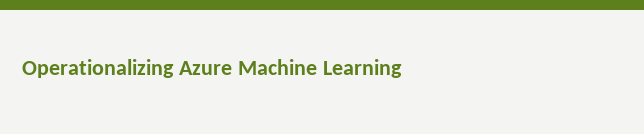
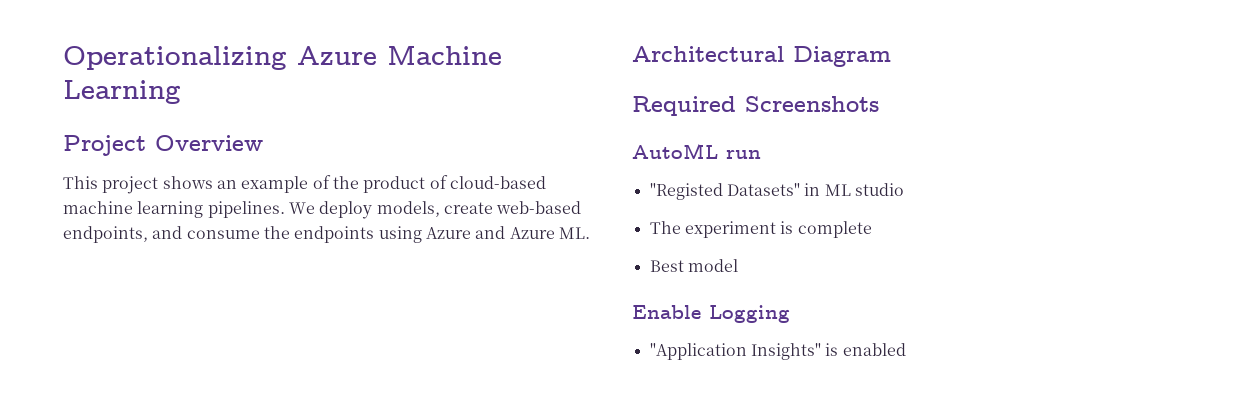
(402, 68) none -> [63,135,263,156] [63,175,546,194] [63,201,582,219] [63,226,590,243] [632,46,891,67] [632,96,879,116] [632,143,761,159] [649,183,904,200] [649,221,872,238] [649,259,738,272] [632,305,790,323] [649,343,906,360] // Project Overview // This project shows an example of the product of cloud-based machine learning pipelines. We deploy models, create web-based endpoints, and consume the endpoints using Azure and Azure ML. // Architectural Diagram // Required Screenshots // AutoML run // "Registed Datasets" in ML studio // The experiment is complete // Best model // Enable Logging // "Application Insights" is enabled

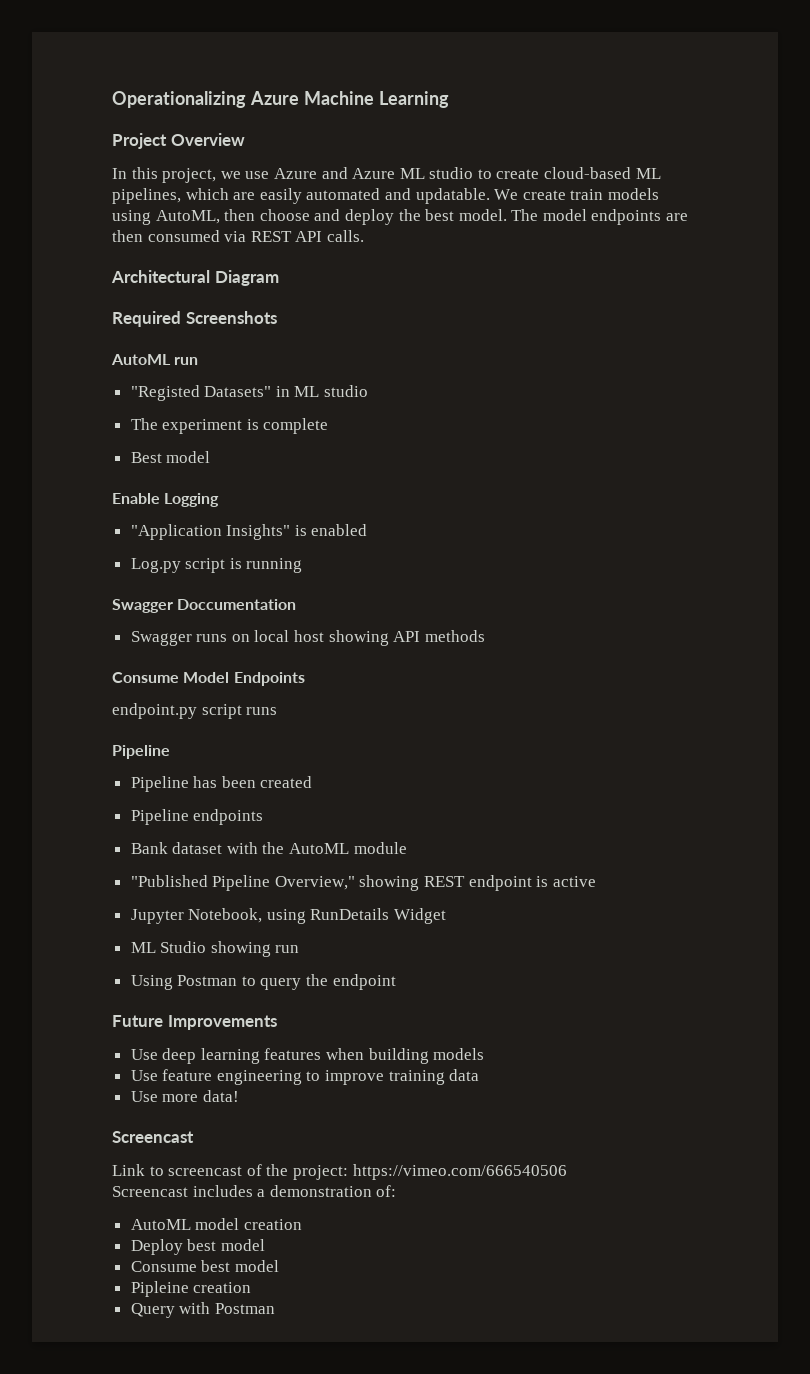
[63,175,546,194] [63,201,582,219] [63,226,590,243] This project shows an example of the product of cloud-based machine learning pipelines. We deploy models, create web-based endpoints, and consume the endpoints using Azure and Azure ML. -> [112,167,661,183] [112,188,659,204] [112,209,689,225] [112,230,364,242] In this project, we use Azure and Azure ML studio to create cloud-based ML pipelines, which are easily automated and updatable. We create train models using AutoML, then choose and deploy the best model. The model endpoints are then consumed via REST API calls.
(906, 349) none -> [130,558,303,573] [112,599,297,613] [130,630,485,646] [112,672,305,686] [112,703,278,719] [112,745,170,759] [130,776,313,792] [130,809,264,825] [130,842,407,854] [130,875,596,891] [130,908,447,924] [130,941,300,957] [130,974,396,990] [112,1015,277,1030] [130,1048,485,1064] [130,1069,480,1085] [130,1090,239,1102] [112,1131,194,1143] [112,1164,567,1180] [112,1185,397,1197] [130,1218,302,1230] [130,1239,265,1255] [130,1260,279,1272] [130,1281,252,1297] [130,1302,275,1318] // Log.py script is running // Swagger Doccumentation // Swagger runs on local host showing API methods // Consume Model Endpoints // endpoint.py script runs // Pipeline // Pipeline has been created // Pipeline endpoints // Bank dataset with the AutoML module // "Published Pipeline Overview," showing REST endpoint is active // Jupyter Notebook, using RunDetails Widget // ML Studio showing run // Using Postman to query the endpoint // Future Improvements // Use deep learning features when building models // Use feature engineering to improve training data // Use more data! // Screencast // Link to screencast of the project: https://vimeo.com/666540506 // Screencast includes a demonstration of: // AutoML model creation // Deploy best model // Consume best model // Pipleine creation // Query with Postman

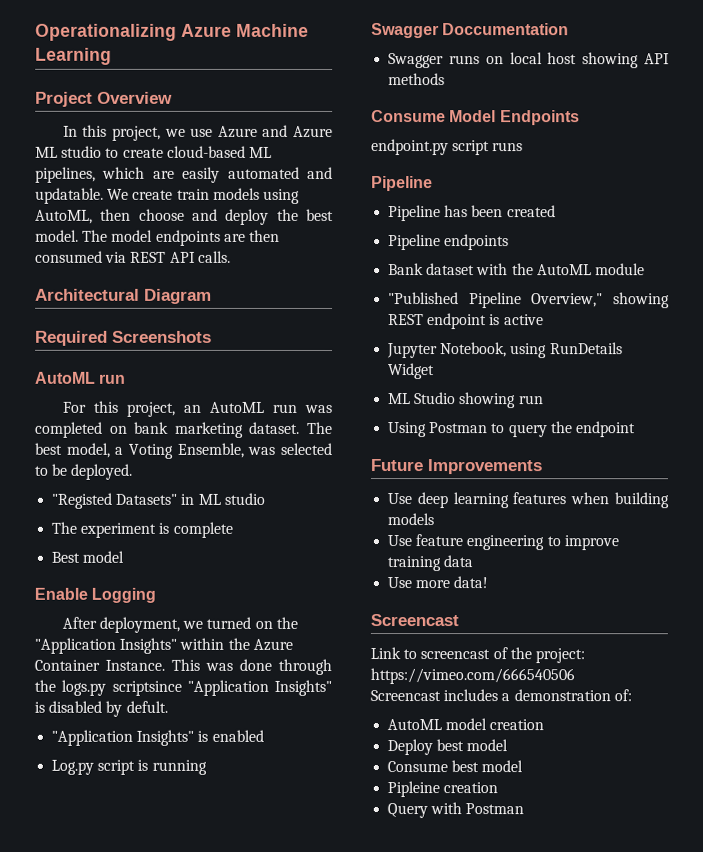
(199, 361) none -> [62,400,333,417] [34,421,333,438] [34,442,332,459] [34,463,133,480] // For this project, an AutoML run was completed on bank marketing dataset. The best model, a Voting Ensemble, was selected to be deployed.
(220, 500) none -> [61,616,298,633] [34,637,293,654] [34,658,332,675] [34,679,332,696] [34,700,168,717] // After deployment, we turned on the "Application Insights" within the Azure Container Instance. This was done through the logs.py scriptsince "Application Insights" is disabled by defult.

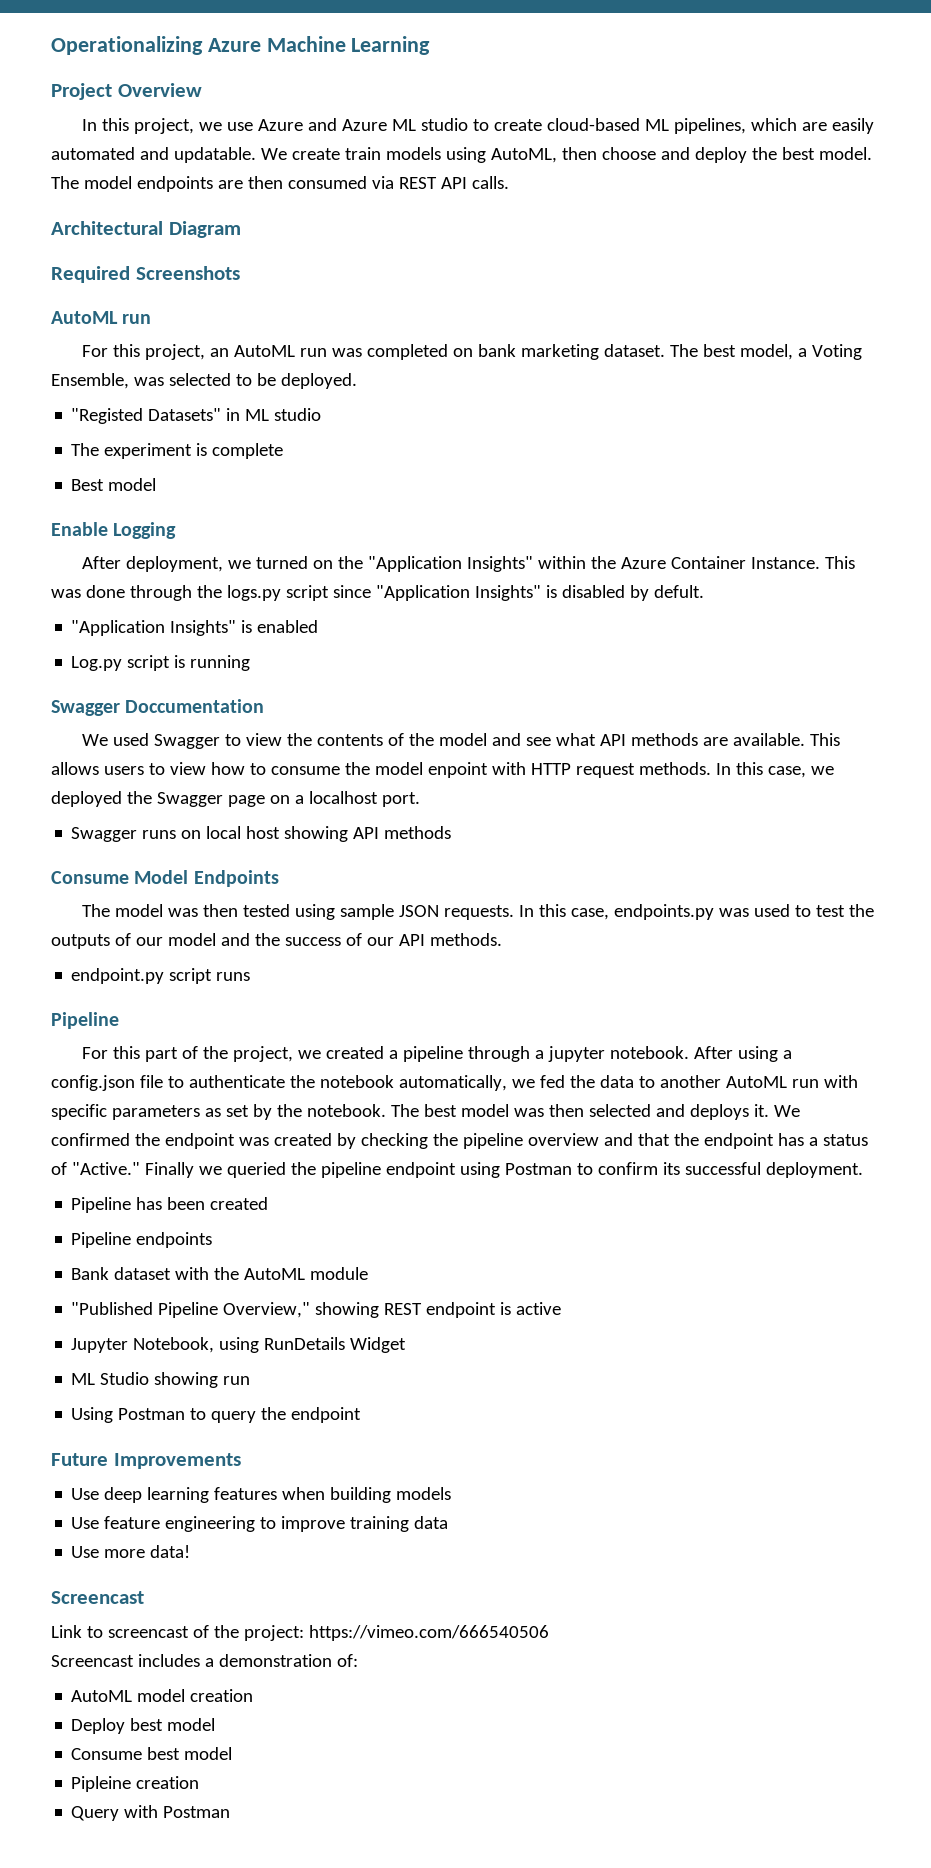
[111,680,182,696] scriptsince -> [285,585,371,601] script since
(570, 29) none -> [82,733,840,749] [51,762,834,778] [51,791,420,807] // We used Swagger to view the contents of the model and see what API methods are available. This allows users to view how to consume the model enpoint with HTTP request methods. In this case, we deployed the Swagger page on a localhost port.
[371,139,524,156] [371,176,433,192] endpoint.py script runs // Pipeline -> [82,904,874,920] [51,933,502,949] [71,968,251,984] [51,1012,119,1029] [82,1046,792,1062] [51,1075,858,1091] [51,1104,800,1120] [51,1133,868,1149] [51,1162,863,1178] The model was then tested using sample JSON requests. In this case, endpoints.py was used to test the outputs of our model and the success of our API methods. // endpoint.py script runs // Pipeline // For this part of the project, we created a pipeline through a jupyter notebook. After using a config.json file to authenticate the notebook automatically, we fed the data to another AutoML run with specific parameters as set by the notebook. The best model was then selected and deploys it. We confirmed the endpoint was created by checking the pipeline overview and that the endpoint has a status of "Active." Finally we queried the pipeline endpoint using Postman to confirm its successful deployment.

